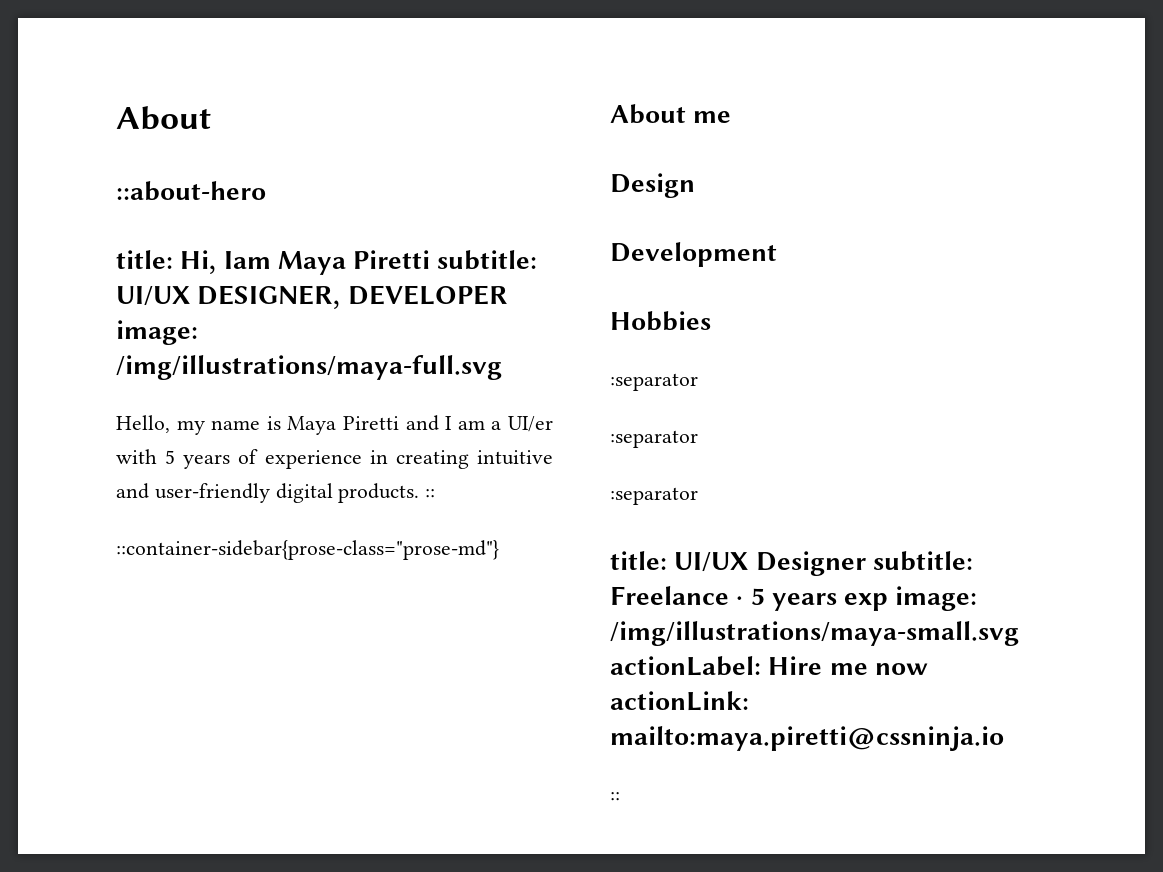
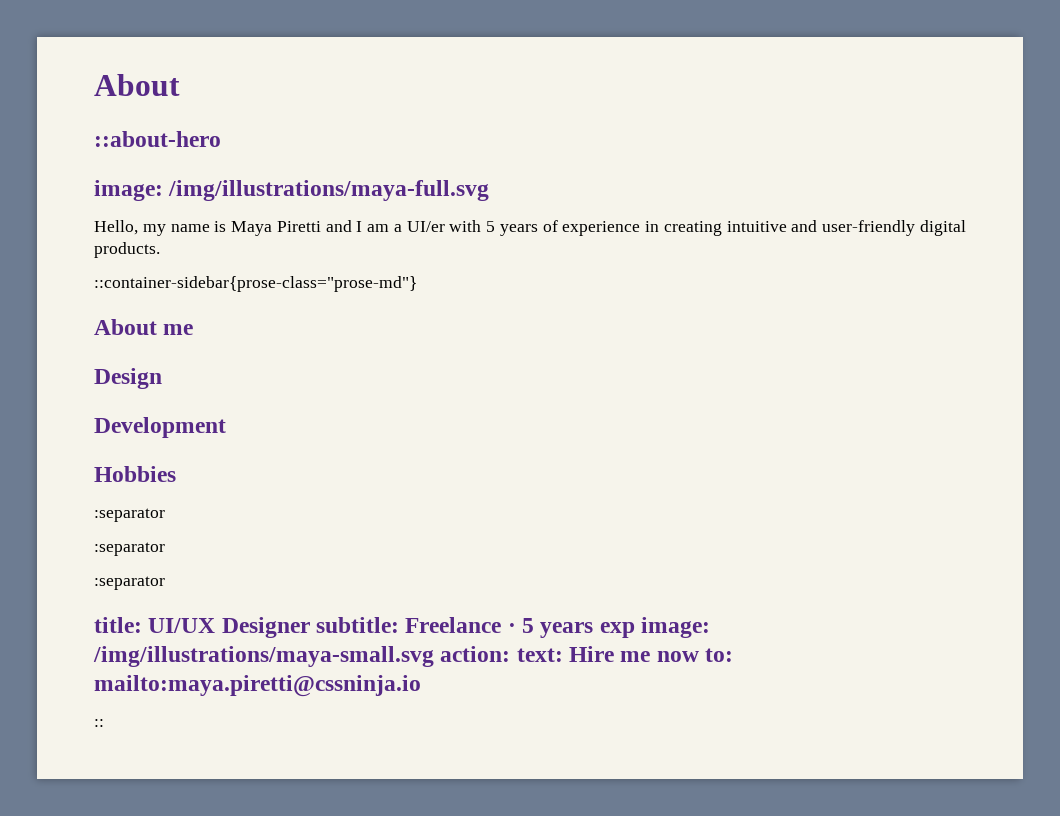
[116,250,538,275] [116,285,508,309] title: Hi, Iam Maya Piretti subtitle: UI/UX DESIGNER, DEVELOPER -> (221, 139) none
[425,489,436,498] :: -> (160, 250) none
[610,656,761,676] actionLabel: -> [440,646,563,662] action: text:
[610,691,749,711] actionLink: -> [705,648,734,662] to:

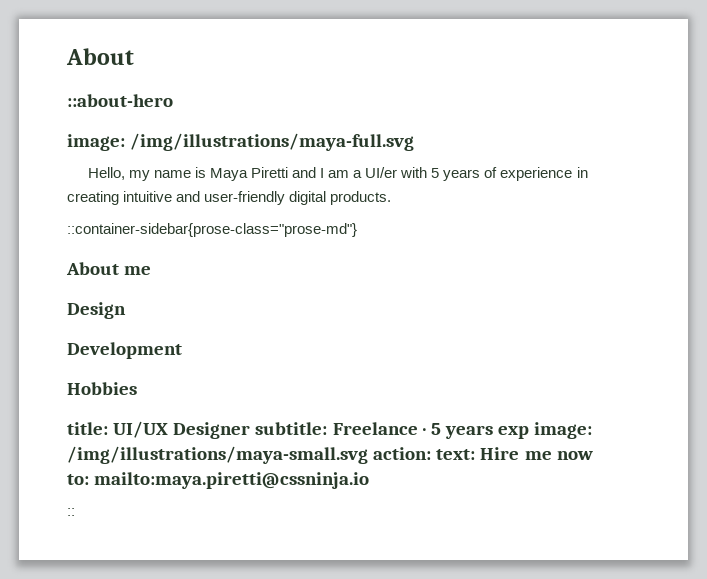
[94,508,165,522] [94,542,165,556] [94,576,165,590] // :separator // :separator // :separator -> (137, 388) none

